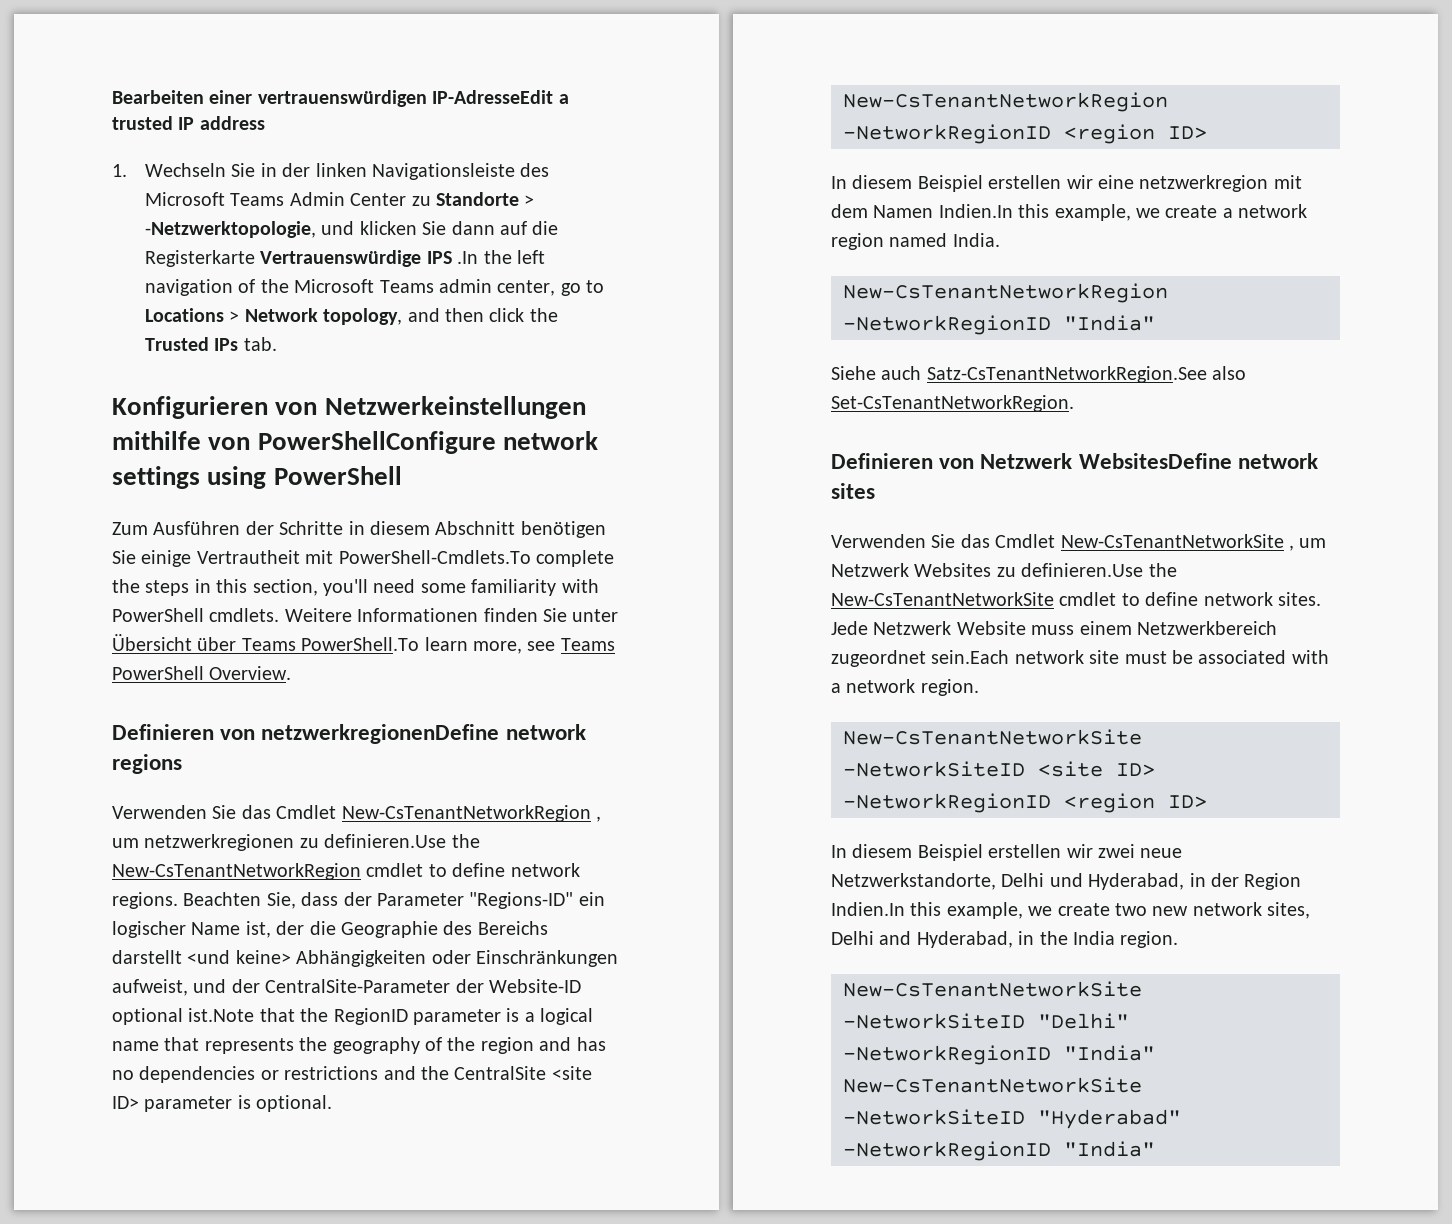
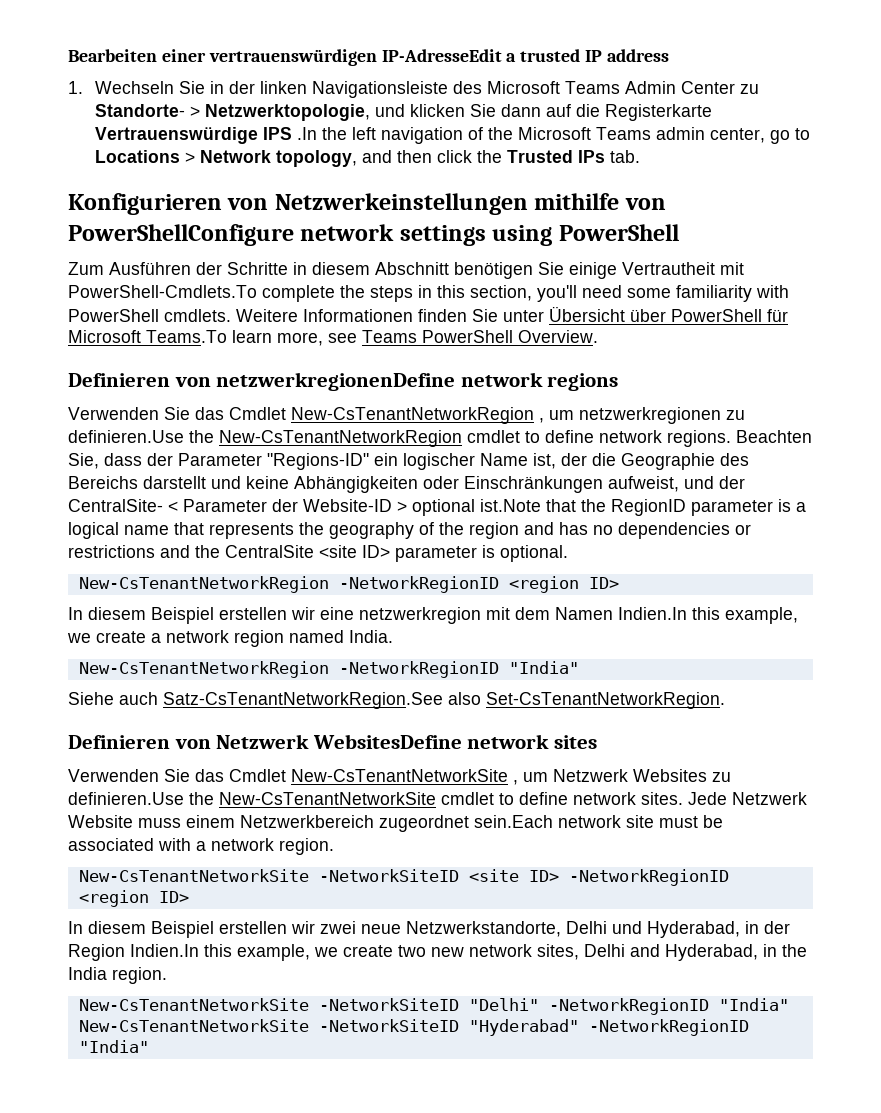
[435,192,535,206] [144,221,316,238] Standorte > -Netzwerktopologie, -> [94,104,370,121] Standorte- > Netzwerktopologie,
[241,637,420,651] Teams PowerShell.To -> [671,309,788,322] [68,330,227,343] PowerShell für Microsoft Teams.To
[187,950,291,964] <und keine> -> [211,476,289,489] und keine
[265,979,451,993] CentralSite-Parameter -> [68,499,267,512] CentralSite- < Parameter
(581, 986) none -> [397,501,407,512] >

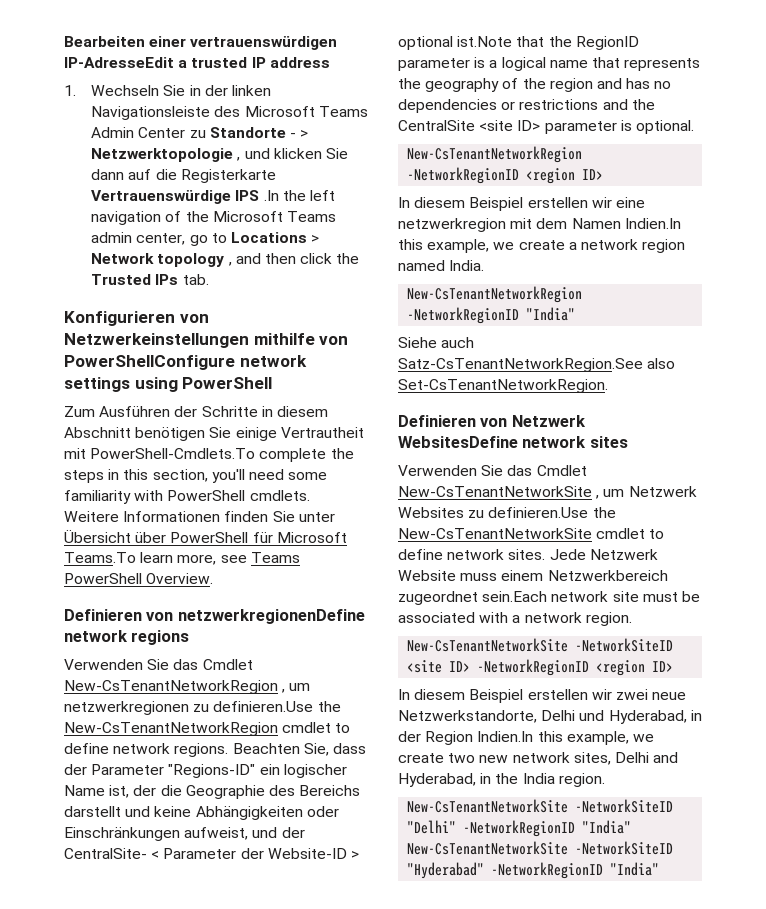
[94,104,370,121] Standorte- > Netzwerktopologie, -> [209,127,309,138] [91,148,241,162] Standorte - > Netzwerktopologie ,
[275,150,357,167] topology, -> [157,253,232,267] topology ,

